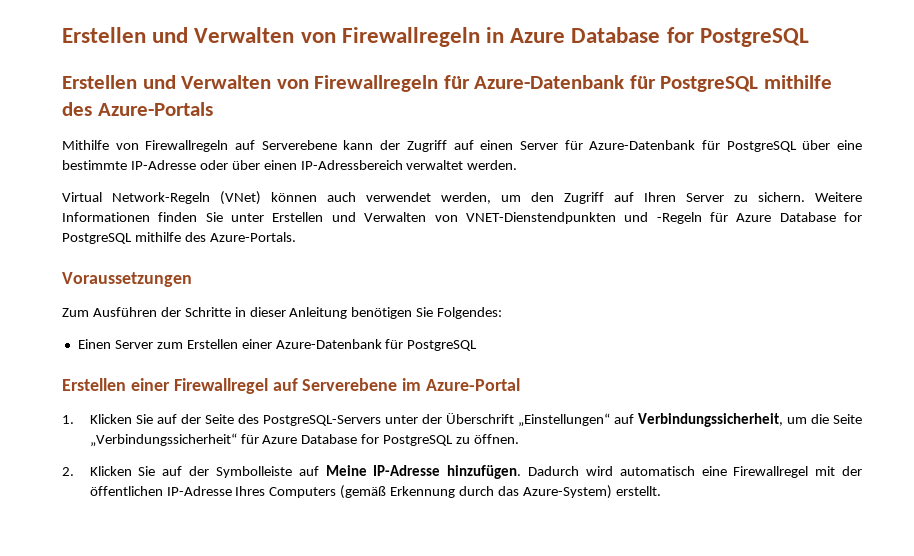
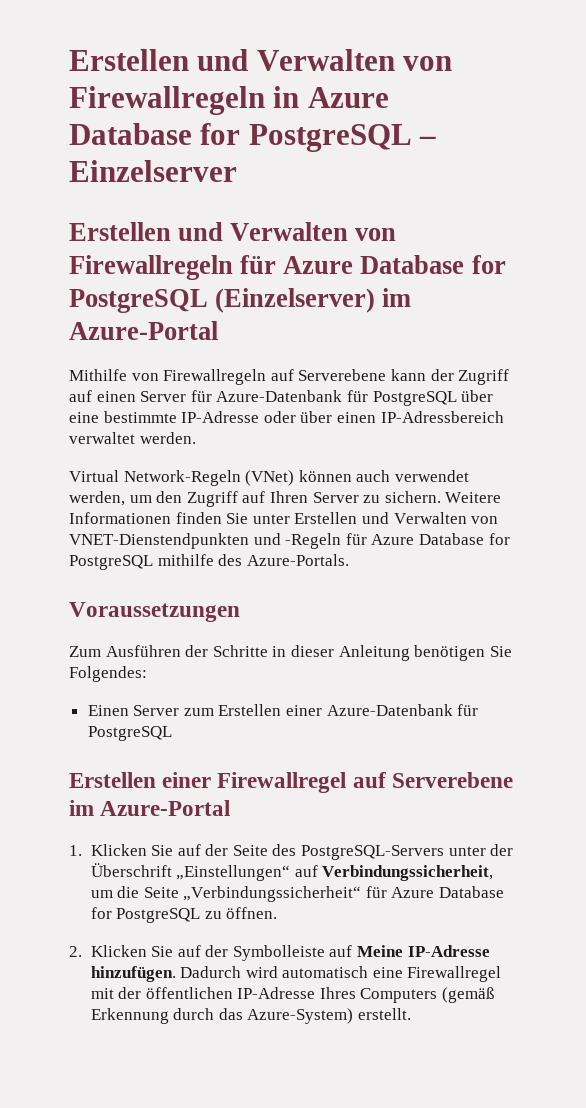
(809, 37) none -> [419,136,437,145] [69,160,237,182] – Einzelserver
[474,75,832,92] [62,102,213,116] Azure-Datenbank für PostgreSQL mithilfe des Azure-Portals -> [283,255,506,274] [69,288,412,313] [69,321,218,340] Azure Database for PostgreSQL (Einzelserver) im Azure-Portal

